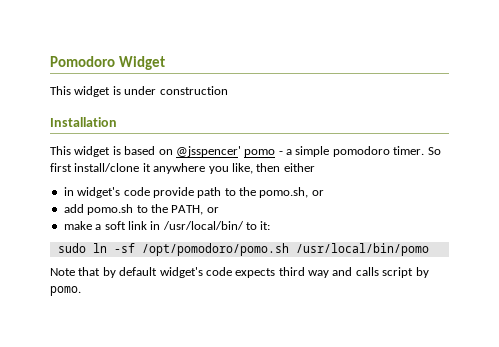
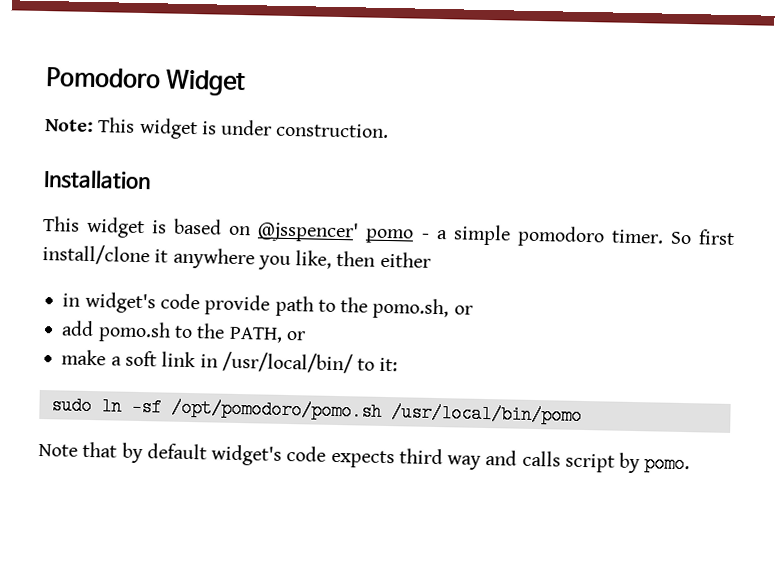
(165, 63) none -> [45,119,94,133] Note:
[159,86,228,95] construction -> [276,122,390,138] construction.

